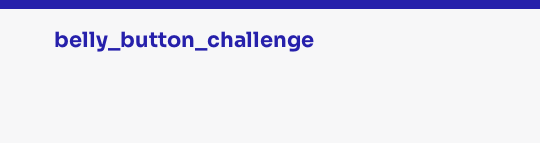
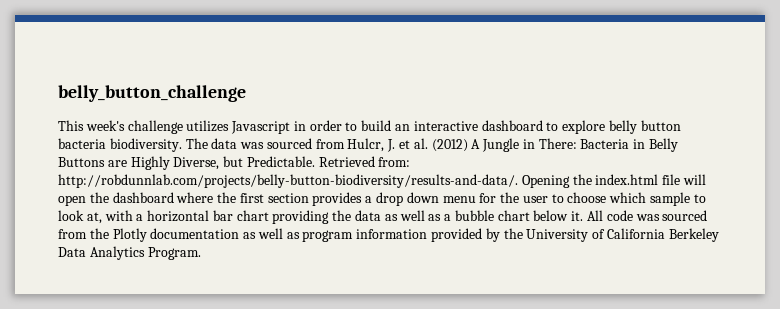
(314, 41) none -> [58,120,681,134] [58,138,679,152] [58,156,411,170] [58,174,706,188] [58,192,706,206] [58,210,708,224] [58,228,719,242] [58,246,201,260] // This week's challenge utilizes Javascript in order to build an interactive dashboard to explore belly button bacteria biodiversity. The data was sourced from Hulcr, J. et al. (2012) A Jungle in There: Bacteria in Belly Buttons are Highly Diverse, but Predictable. Retrieved from: http://robdunnlab.com/projects/belly-button-biodiversity/results-and-data/. Opening the index.html file will open the dashboard where the first section provides a drop down menu for the user to choose which sample to look at, with a horizontal bar chart providing the data as well as a bubble chart below it. All code was sourced from the Plotly documentation as well as program information provided by the University of California Berkeley Data Analytics Program.

